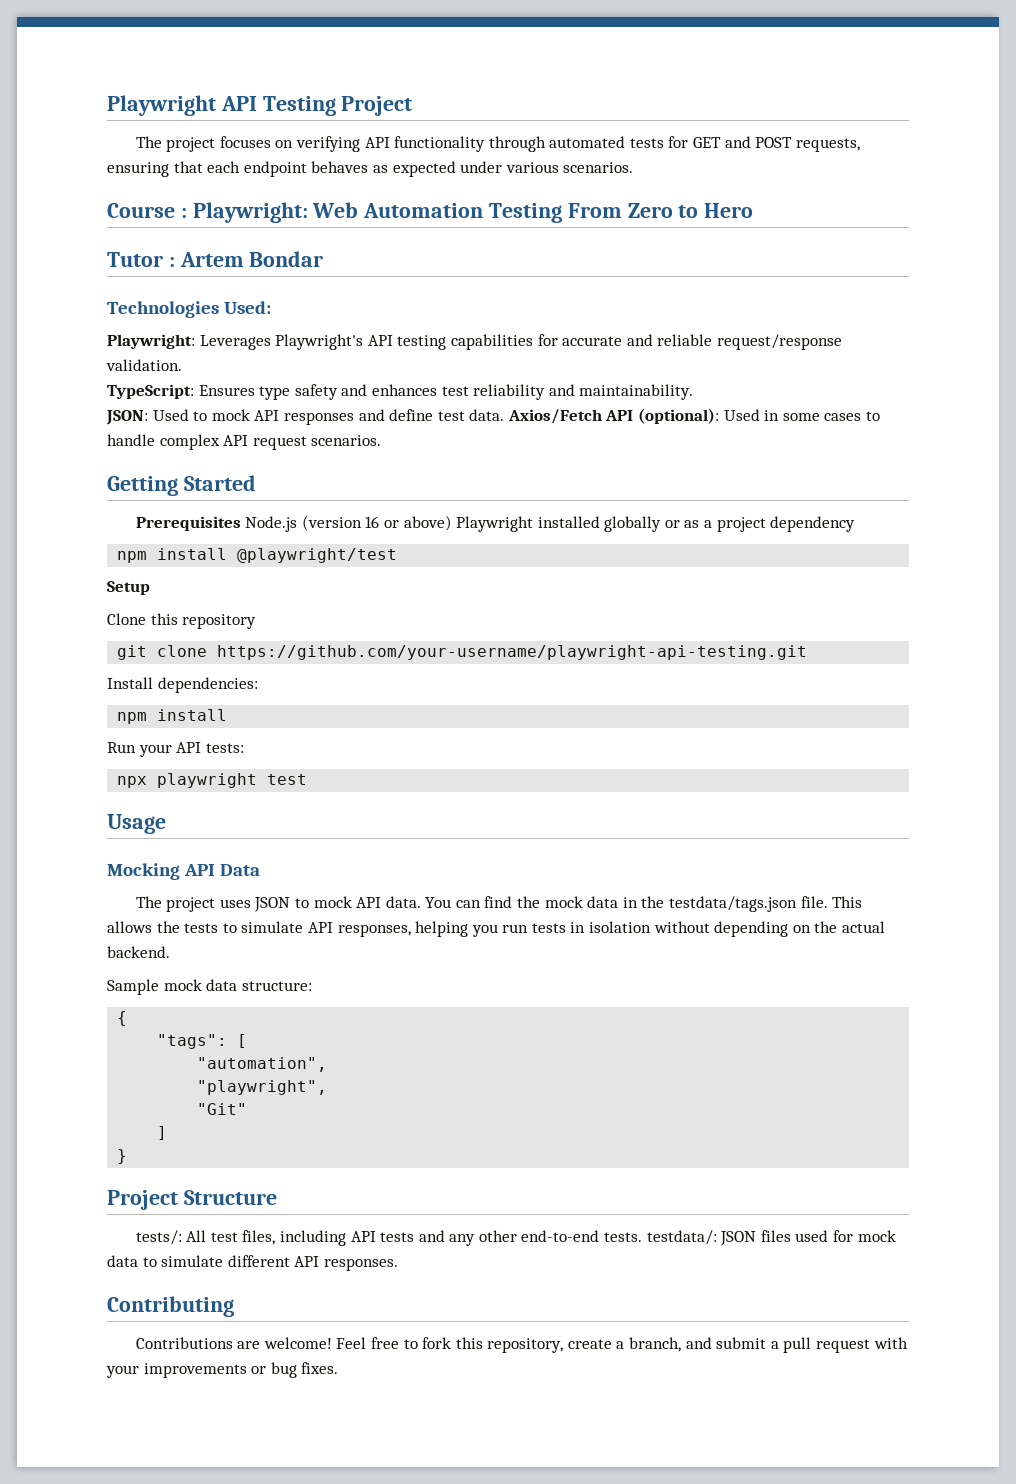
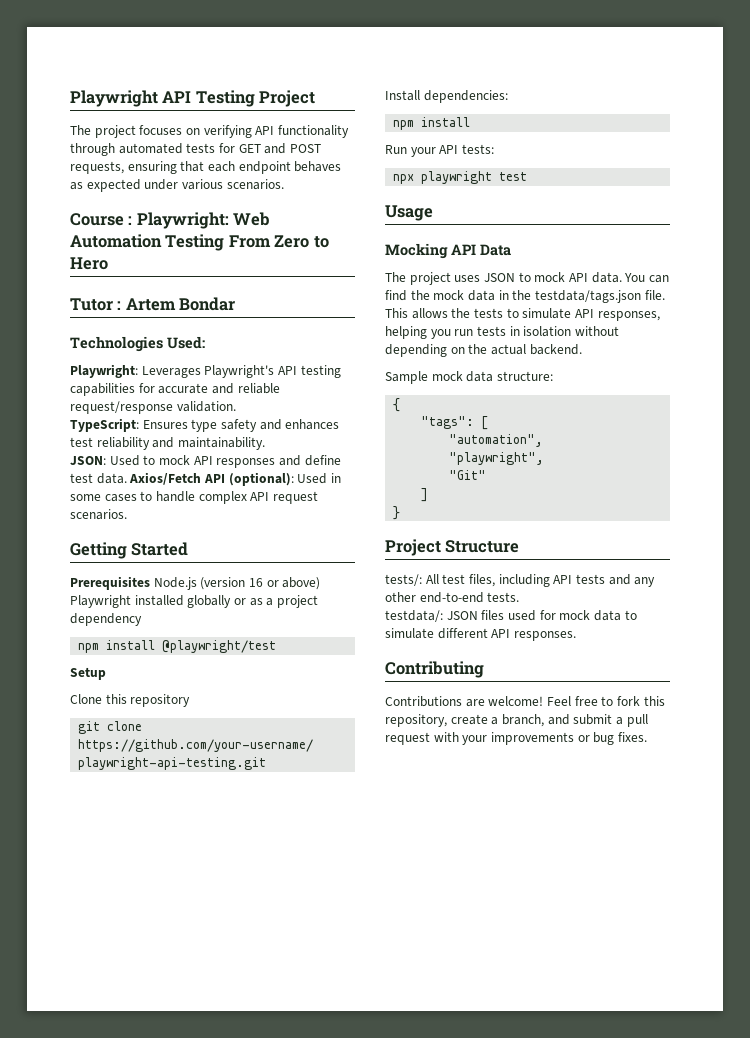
(643, 1237) none -> (520, 597) //

